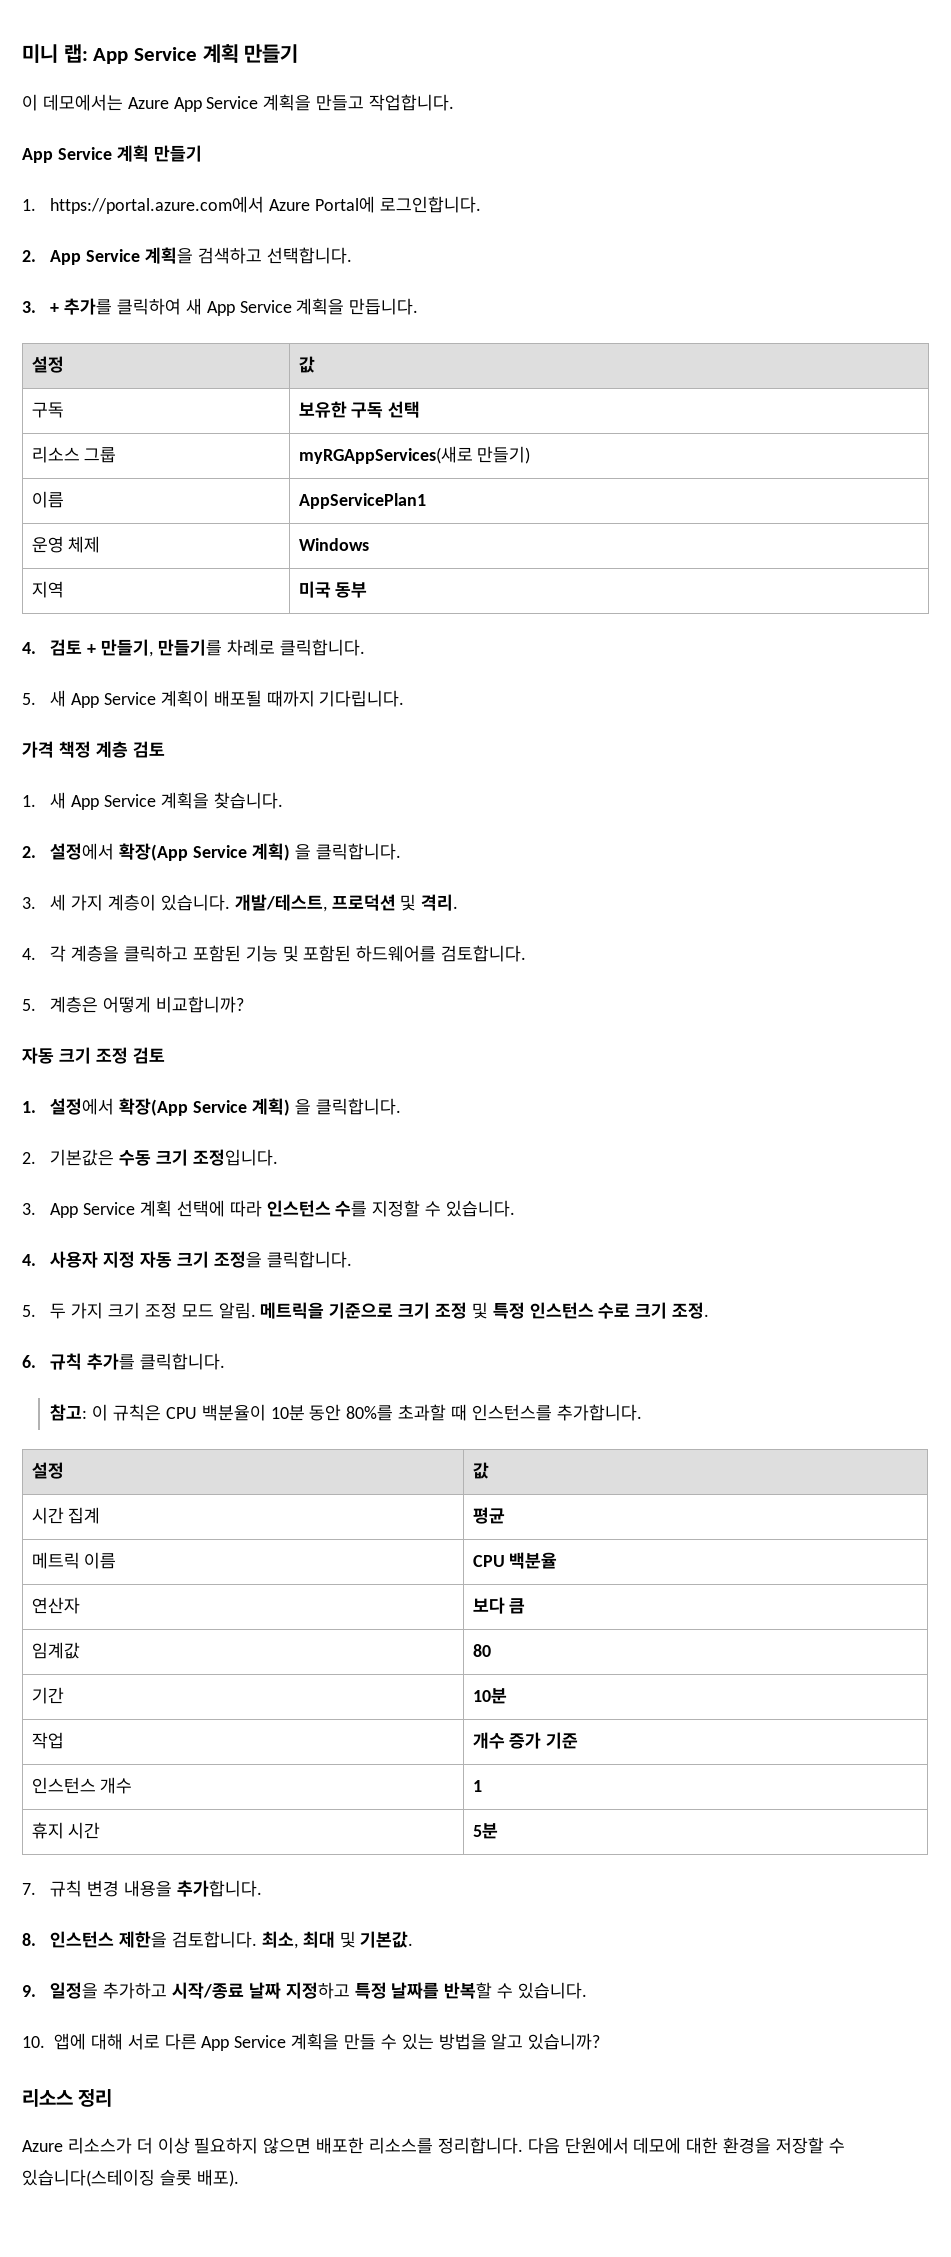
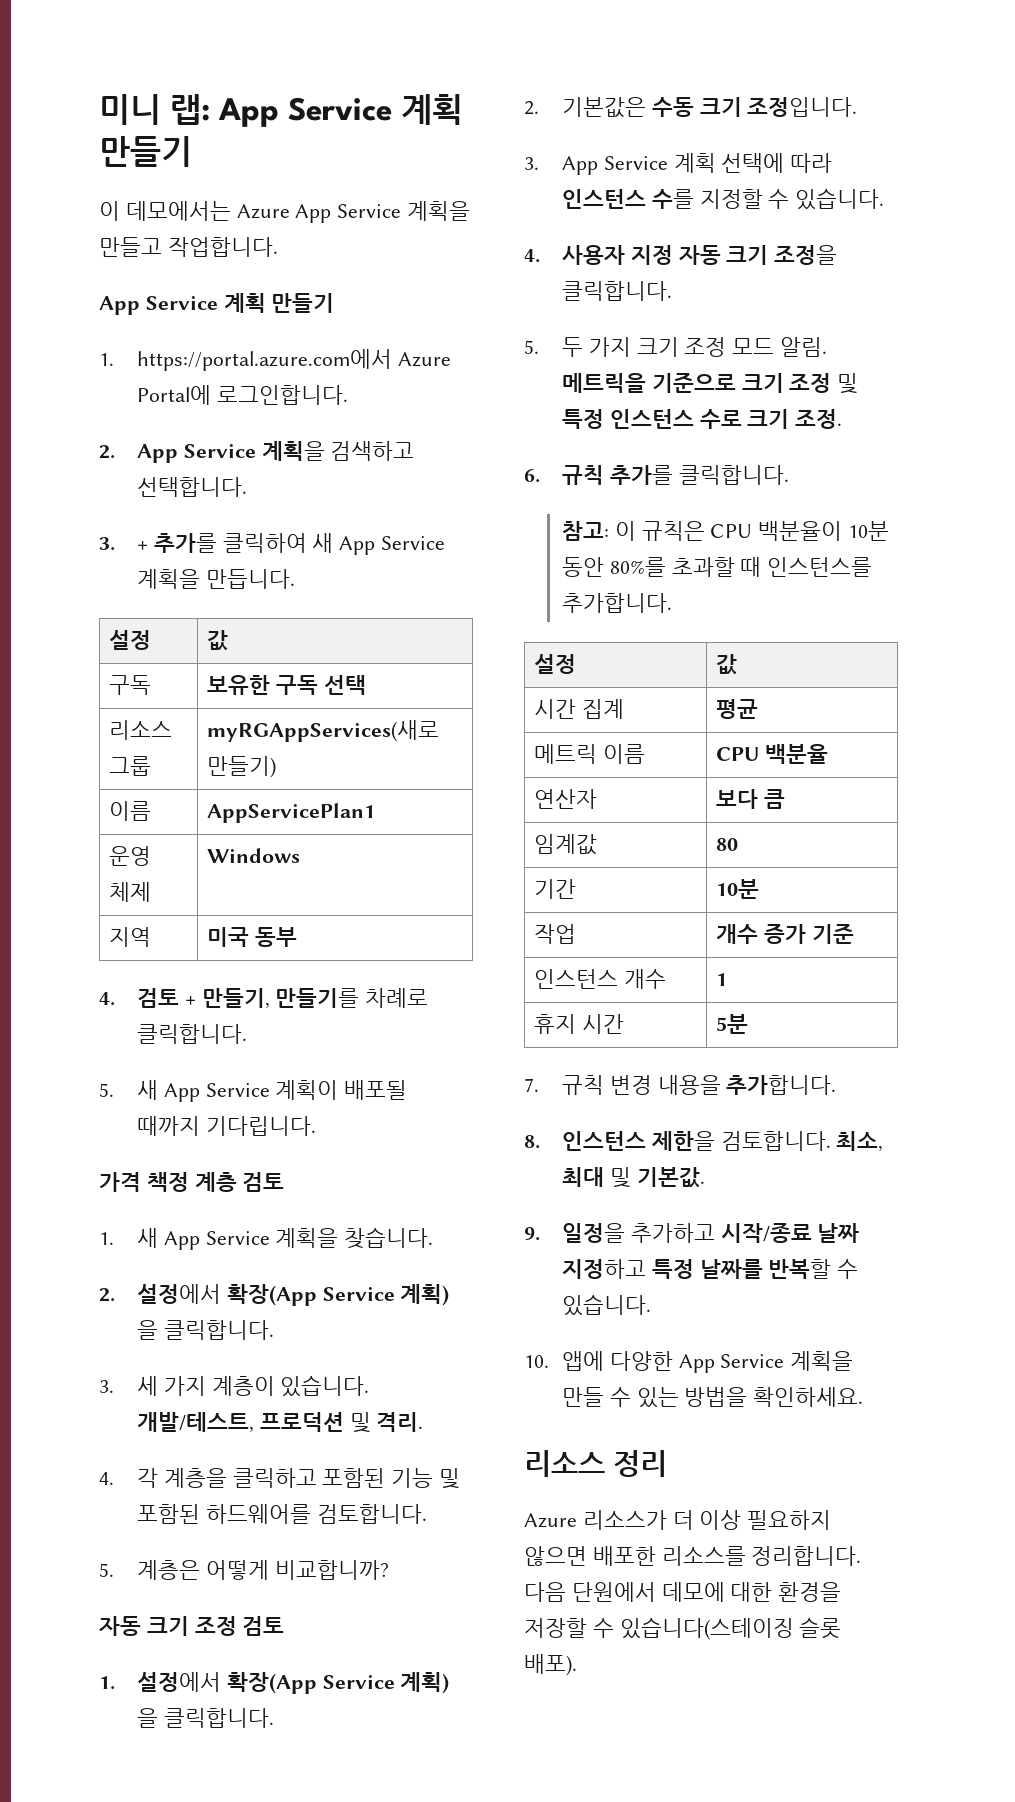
[90,2033,197,2050] 대해 서로 다른 -> [609,1351,673,1371] 다양한
[491,2033,601,2050] 알고 있습니까? -> [753,1387,864,1407] 확인하세요.

